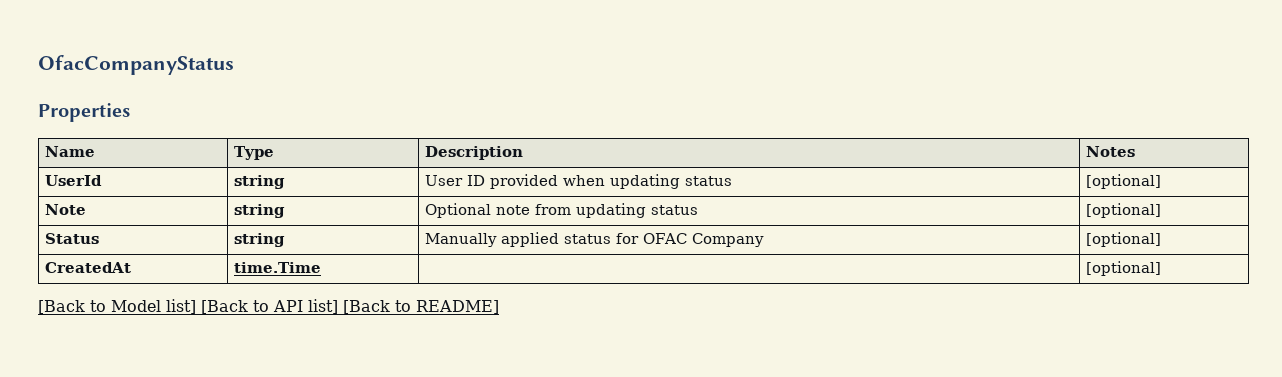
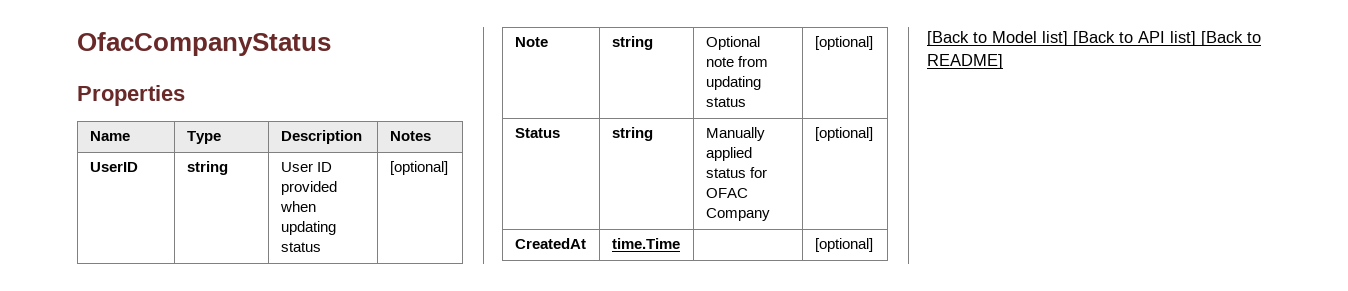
[45,175,103,186] UserId -> [89,162,138,172] UserID

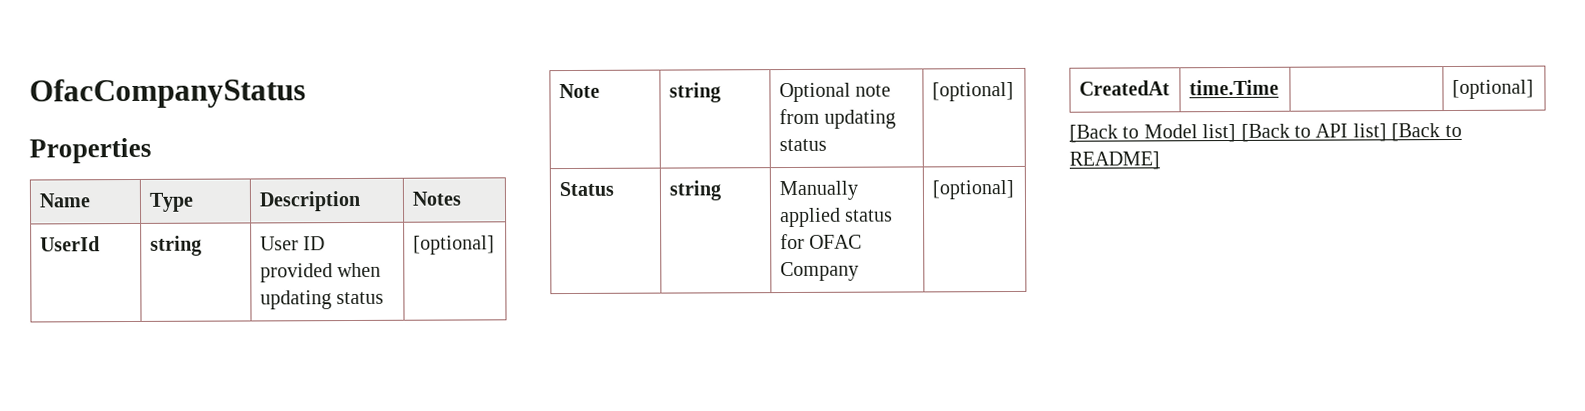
[89,162,138,172] UserID -> [39,236,100,252] UserId

